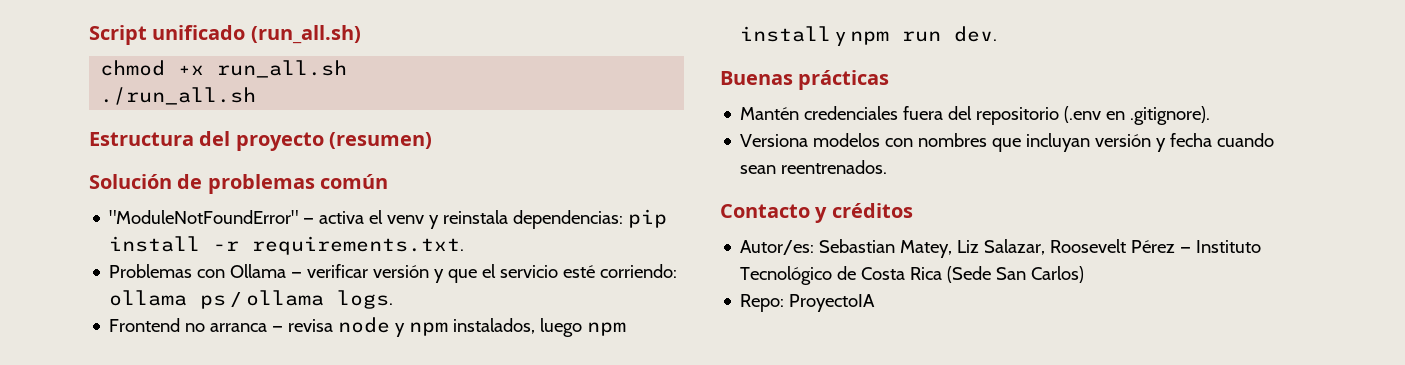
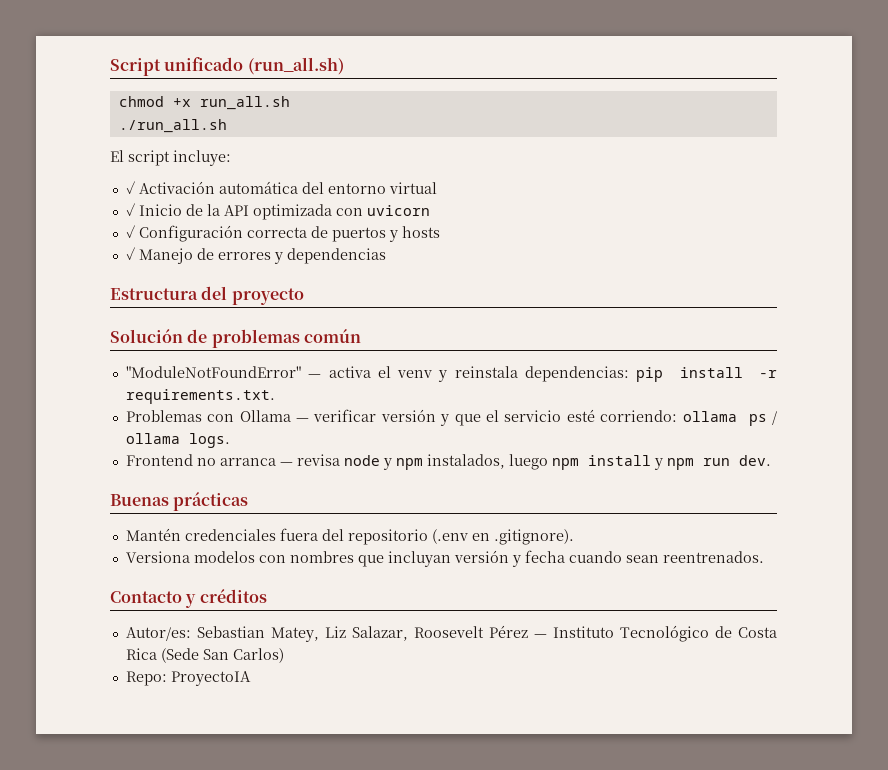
(257, 96) none -> [110,150,231,166] [125,181,437,194] [125,203,430,220] [125,225,440,242] [125,247,386,264] // El script incluye: // ✓ Activación automática del entorno virtual // ✓ Inicio de la API optimizada con uvicorn // ✓ Configuración correcta de puertos y hosts // ✓ Manejo de errores y dependencias
[329,132,433,149] (resumen) -> (304, 296) none

